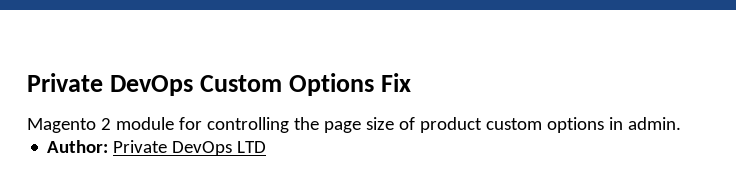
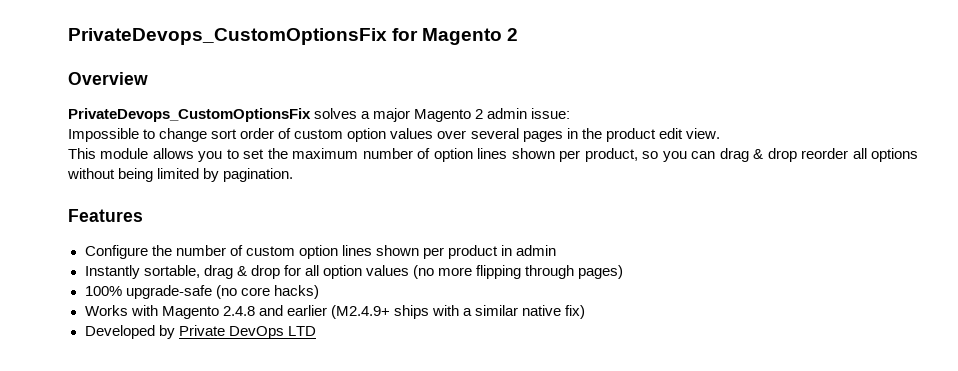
[27,73,412,96] [27,117,681,133] [47,140,109,153] Private DevOps Custom Options Fix // Magento 2 module for controlling the page size of product custom options in admin. // Author: -> [68,28,519,45] [68,72,148,85] [68,108,571,122] [68,128,720,142] [68,148,919,162] [67,168,294,182] [68,209,143,222] [84,245,557,259] [84,265,624,279] [84,285,319,299] [84,305,586,319] [84,325,175,339] PrivateDevops_CustomOptionsFix for Magento 2 // Overview // PrivateDevops_CustomOptionsFix solves a major Magento 2 admin issue: // Impossible to change sort order of custom option values over several pages in the product edit view. // This module allows you to set the maximum number of option lines shown per product, so you can drag & drop reorder all options without being limited by pagination. // Features // Configure the number of custom option lines shown per product in admin // Instantly sortable, drag & drop for all option values (no more flipping through pages) // 100% upgrade-safe (no core hacks) // Works with Magento 2.4.8 and earlier (M2.4.9+ ships with a similar native fix) // Developed by

